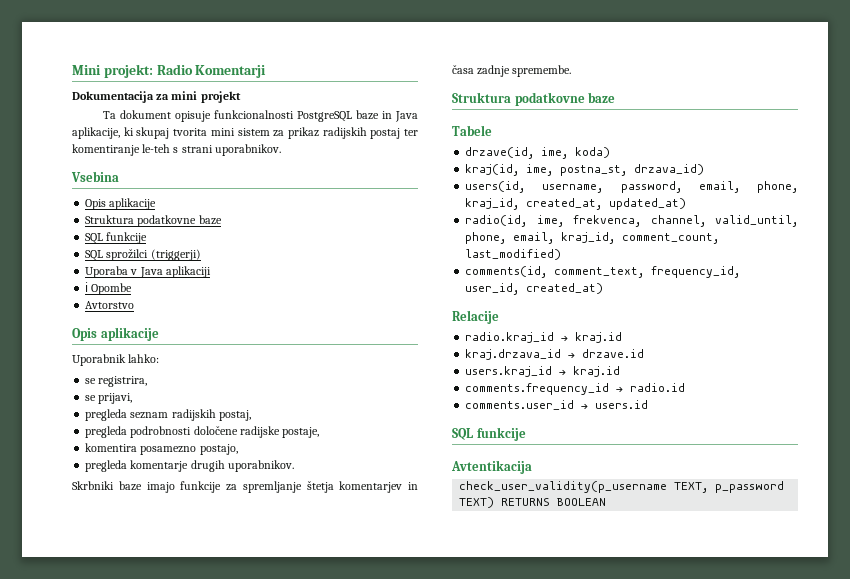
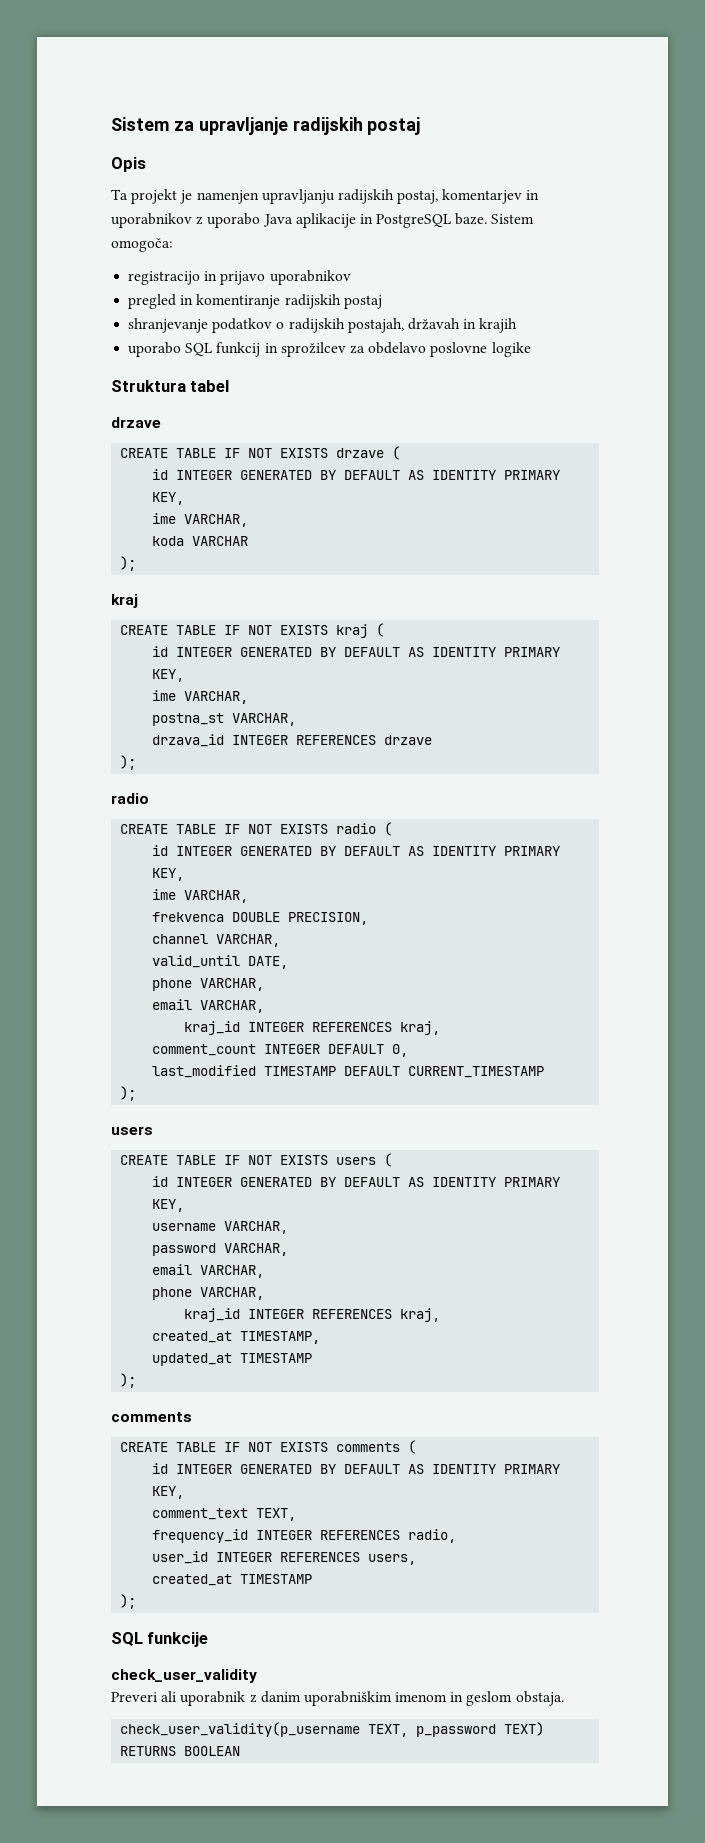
[72,64,267,78] [72,91,241,103] [102,110,419,122] [72,127,418,139] [72,144,281,156] [71,171,119,182] [85,198,157,210] [85,215,222,227] [85,232,148,244] [85,249,201,261] [85,266,211,278] [85,282,133,295] [85,301,135,309] [72,327,159,341] [72,354,160,366] [85,376,148,387] [85,393,133,404] [85,409,251,421] [85,426,320,438] [85,443,238,455] [85,460,294,472] [72,481,418,493] [452,65,572,77] [452,92,616,106] [452,125,492,136] [465,147,611,159] [465,164,705,176] [465,181,798,193] [465,198,687,210] [465,215,798,227] [465,232,720,244] [465,249,562,260] [465,266,741,278] [465,283,604,295] [452,310,499,324] [465,332,623,343] [465,349,645,360] [465,366,621,377] [465,383,686,395] [465,400,649,410] [452,427,526,441] [451,460,532,474] Mini projekt: Radio Komentarji // Dokumentacija za mini projekt // Ta dokument opisuje funkcionalnosti PostgreSQL baze in Java aplikacije, ki skupaj tvorita mini sistem za prikaz radijskih postaj ter komentiranje le-teh s strani uporabnikov. // Vsebina // Opis aplikacije // Struktura podatkovne baze // SQL funkcije // SQL sprožilci (triggerji) // Uporaba v Java aplikaciji // ℹ Opombe // Avtorstvo // Opis aplikacije // Uporabnik lahko: // se registrira, // se prijavi, // pregleda seznam radijskih postaj, // pregleda podrobnosti določene radijske postaje, // komentira posamezno postajo, // pregleda komentarje drugih uporabnikov. // Skrbniki baze imajo funkcije za spremljanje štetja komentarjev in časa zadnje spremembe. // Struktura podatkovne baze // Tabele // drzave(id, ime, koda) // kraj(id, ime, postna_st, drzava_id) // users(id, username, password, email, phone, kraj_id, created_at, updated_at) // radio(id, ime, frekvenca, channel, valid_until, phone, email, kraj_id, comment_count, last_modified) // comments(id, comment_text, frequency_id, user_id, created_at) // Relacije // radio.kraj_id → kraj.id // kraj.drzava_id → drzave.id // users.kraj_id → kraj.id // comments.frequency_id → radio.id // comments.user_id → users.id // SQL funkcije // Avtentikacija -> [111,117,421,135] [111,157,146,172] [111,189,540,204] [111,213,535,228] [111,238,173,252] [128,270,351,285] [128,294,382,309] [128,318,518,333] [128,342,531,357] [111,380,230,392] [111,417,161,428] [120,446,401,460] [152,469,561,480] [152,492,185,505] [152,513,249,527] [152,536,249,546] [120,556,137,571] [111,594,138,608] [120,623,385,638] [152,646,561,657] [152,669,185,682] [152,690,249,704] [152,713,297,726] [152,734,433,747] [120,755,137,770] [111,793,149,804] [120,822,393,836] [152,845,561,856] [152,868,185,881] [152,889,249,903] [152,912,369,925] [152,934,281,947] [152,955,289,969] [152,978,265,991] [152,999,265,1013] [184,1021,441,1035] [152,1044,409,1057] [152,1065,545,1078] [120,1086,137,1101] [111,1126,153,1135] [120,1153,393,1167] [152,1176,561,1187] [152,1199,185,1212] [152,1221,289,1234] [152,1243,289,1256] [152,1264,265,1278] [152,1287,265,1300] [184,1308,441,1322] [152,1331,321,1344] [152,1353,313,1366] [120,1373,137,1388] [111,1412,192,1422] [120,1440,417,1454] [152,1463,561,1474] [152,1486,185,1499] [152,1508,297,1521] [152,1529,457,1543] [152,1551,417,1565] [152,1574,313,1586] [120,1594,137,1609] [111,1632,209,1647] [111,1669,257,1683] [111,1691,564,1706] Sistem za upravljanje radijskih postaj // Opis // Ta projekt je namenjen upravljanju radijskih postaj, komentarjev in uporabnikov z uporabo Java aplikacije in PostgreSQL baze. Sistem omogoča: // registracijo in prijavo uporabnikov // pregled in komentiranje radijskih postaj // shranjevanje podatkov o radijskih postajah, državah in krajih // uporabo SQL funkcij in sprožilcev za obdelavo poslovne logike // Struktura tabel // drzave // CREATE TABLE IF NOT EXISTS drzave ( // id INTEGER GENERATED BY DEFAULT AS IDENTITY PRIMARY KEY, // ime VARCHAR, // koda VARCHAR // ); // kraj // CREATE TABLE IF NOT EXISTS kraj ( // id INTEGER GENERATED BY DEFAULT AS IDENTITY PRIMARY KEY, // ime VARCHAR, // postna_st VARCHAR, // drzava_id INTEGER REFERENCES drzave // ); // radio // CREATE TABLE IF NOT EXISTS radio ( // id INTEGER GENERATED BY DEFAULT AS IDENTITY PRIMARY KEY, // ime VARCHAR, // frekvenca DOUBLE PRECISION, // channel VARCHAR, // valid_until DATE, // phone VARCHAR, // email VARCHAR, // kraj_id INTEGER REFERENCES kraj, // comment_count INTEGER DEFAULT 0, // last_modified TIMESTAMP DEFAULT CURRENT_TIMESTAMP // ); // users // CREATE TABLE IF NOT EXISTS users ( // id INTEGER GENERATED BY DEFAULT AS IDENTITY PRIMARY KEY, // username VARCHAR, // password VARCHAR, // email VARCHAR, // phone VARCHAR, // kraj_id INTEGER REFERENCES kraj, // created_at TIMESTAMP, // updated_at TIMESTAMP // ); // comments // CREATE TABLE IF NOT EXISTS comments ( // id INTEGER GENERATED BY DEFAULT AS IDENTITY PRIMARY KEY, // comment_text TEXT, // frequency_id INTEGER REFERENCES radio, // user_id INTEGER REFERENCES users, // created_at TIMESTAMP // ); // SQL funkcije // check_user_validity // Preveri ali uporabnik z danim uporabniškim imenom in geslom obstaja.

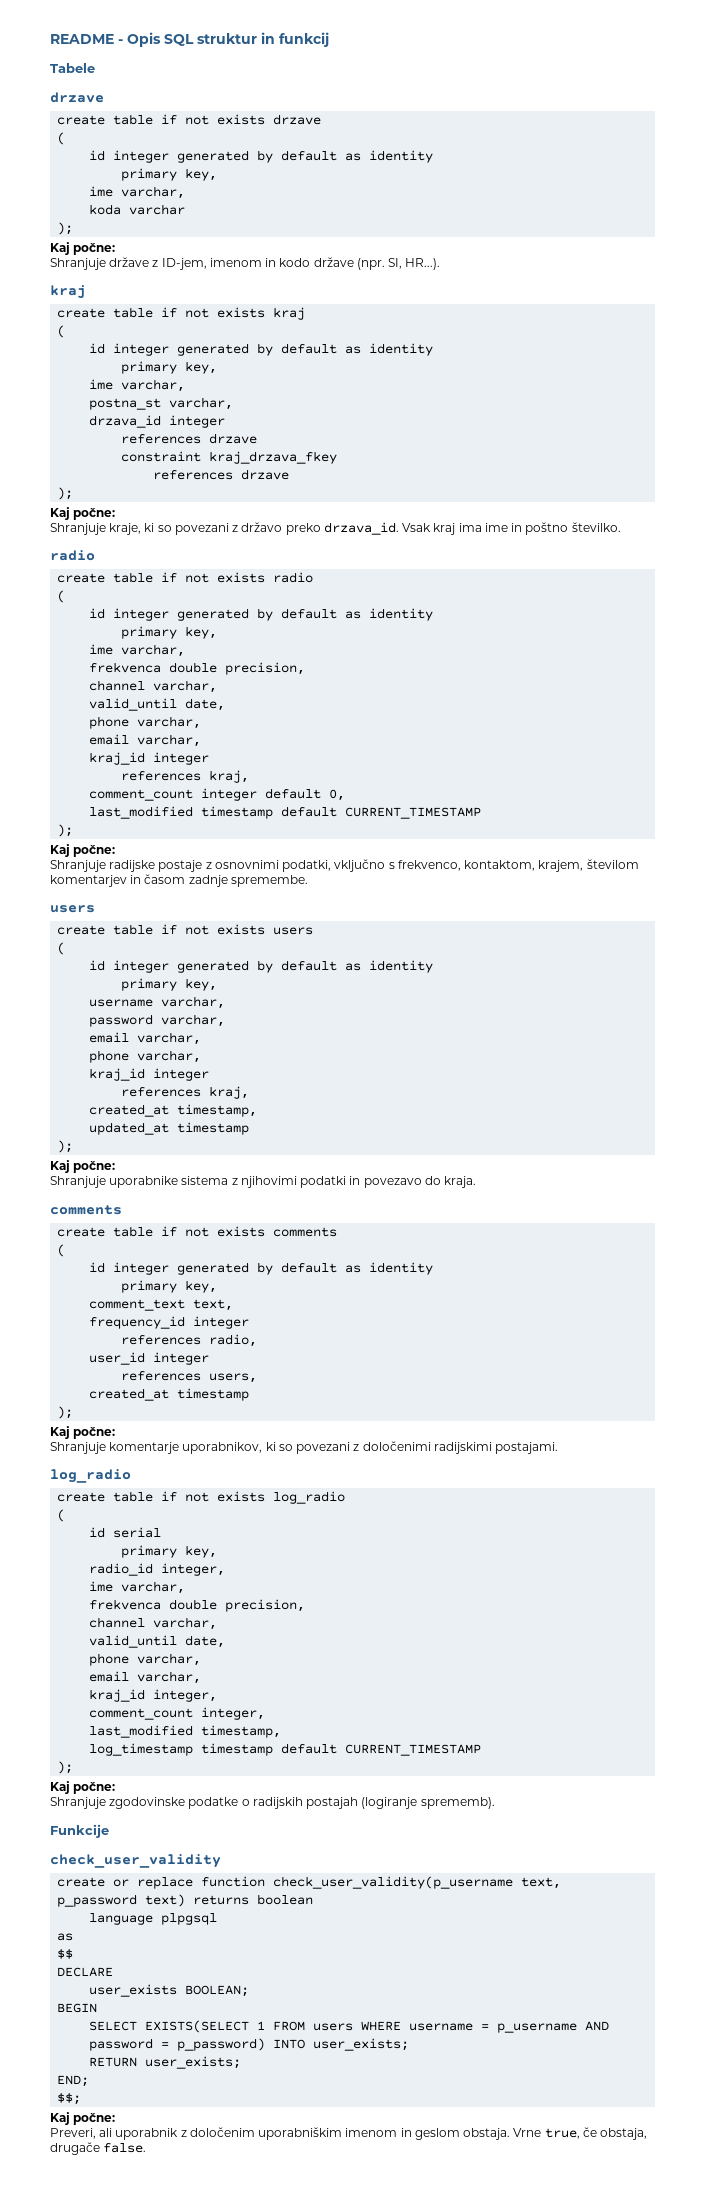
[111,117,421,135] [111,157,146,172] [111,189,540,204] [111,213,535,228] [111,238,173,252] [128,270,351,285] [128,294,382,309] [128,318,518,333] [128,342,531,357] [111,380,230,392] [111,417,161,428] [120,446,401,460] [152,469,561,480] [152,492,185,505] [152,513,249,527] Sistem za upravljanje radijskih postaj // Opis // Ta projekt je namenjen upravljanju radijskih postaj, komentarjev in uporabnikov z uporabo Java aplikacije in PostgreSQL baze. Sistem omogoča: // registracijo in prijavo uporabnikov // pregled in komentiranje radijskih postaj // shranjevanje podatkov o radijskih postajah, državah in krajih // uporabo SQL funkcij in sprožilcev za obdelavo poslovne logike // Struktura tabel // drzave // CREATE TABLE IF NOT EXISTS drzave ( // id INTEGER GENERATED BY DEFAULT AS IDENTITY PRIMARY KEY, // ime VARCHAR, -> [50,32,329,47] [50,63,95,73] [50,92,104,103] [57,114,322,125] [57,132,66,145] [89,150,434,163] [121,168,218,181] [89,186,186,199] README - Opis SQL struktur in funkcij // Tabele // drzave // create table if not exists drzave // ( // id integer generated by default as identity // primary key, // ime varchar,
[192,536,249,546] [120,556,137,571] [111,594,138,608] [120,623,385,638] [152,646,561,657] [152,669,185,682] [152,690,249,704] VARCHAR // ); // kraj // CREATE TABLE IF NOT EXISTS kraj ( // id INTEGER GENERATED BY DEFAULT AS IDENTITY PRIMARY KEY, // ime VARCHAR, -> [129,204,186,215] [57,222,74,235] [50,242,116,255] [50,257,441,270] [50,285,86,299] [57,307,306,320] [57,325,66,338] [89,343,434,356] [121,361,218,374] [89,379,186,392] varchar // ); // Kaj počne: // Shranjuje države z ID-jem, imenom in kodo države (npr. SI, HR...). // kraj // create table if not exists kraj // ( // id integer generated by default as identity // primary key, // ime varchar,
[232,713,297,726] VARCHAR, -> [169,397,234,410] varchar,
[232,735,433,745] [120,755,137,770] [111,793,149,804] [120,822,393,836] [152,845,561,856] [152,868,185,881] [152,889,249,903] [152,912,369,925] [152,934,281,947] [152,955,289,969] [152,978,265,991] [152,999,265,1013] [184,1021,393,1035] INTEGER REFERENCES drzave // ); // radio // CREATE TABLE IF NOT EXISTS radio ( // id INTEGER GENERATED BY DEFAULT AS IDENTITY PRIMARY KEY, // ime VARCHAR, // frekvenca DOUBLE PRECISION, // channel VARCHAR, // valid_until DATE, // phone VARCHAR, // email VARCHAR, // kraj_id INTEGER REFERENCES -> [169,415,226,428] [121,433,258,444] [121,451,338,464] [153,469,290,480] [57,487,74,500] [50,507,116,520] [50,522,621,535] [50,550,95,561] [57,572,314,583] [57,590,66,603] [89,608,434,621] [121,626,218,639] [89,644,186,657] [89,662,306,675] [89,680,218,693] [89,698,226,711] [89,716,202,729] [89,734,202,747] [89,752,210,765] [121,771,202,781] integer // references drzave // constraint kraj_drzava_fkey // references drzave // ); // Kaj počne: // Shranjuje kraje, ki so povezani z državo preko drzava_id. Vsak kraj ima ime in poštno številko. // radio // create table if not exists radio // ( // id integer generated by default as identity // primary key, // ime varchar, // frekvenca double precision, // channel varchar, // valid_until date, // phone varchar, // email varchar, // kraj_id integer // references
[264,1044,385,1054] INTEGER DEFAULT -> [201,788,322,801] integer default
[264,1066,545,1078] [120,1086,137,1101] [111,1126,153,1135] [120,1153,393,1167] [152,1176,561,1187] [152,1199,185,1212] [152,1221,289,1234] [152,1243,289,1256] [152,1264,265,1278] [152,1287,265,1300] [184,1308,393,1322] TIMESTAMP DEFAULT CURRENT_TIMESTAMP // ); // users // CREATE TABLE IF NOT EXISTS users ( // id INTEGER GENERATED BY DEFAULT AS IDENTITY PRIMARY KEY, // username VARCHAR, // password VARCHAR, // email VARCHAR, // phone VARCHAR, // kraj_id INTEGER REFERENCES -> [201,806,482,819] [57,824,74,837] [50,844,116,857] [50,859,639,872] [50,874,308,887] [50,905,95,913] [57,924,314,935] [57,942,66,955] [89,960,434,973] [121,978,218,991] [89,996,226,1009] [89,1014,226,1027] [89,1032,202,1045] [89,1050,202,1063] [89,1068,210,1081] [121,1087,202,1097] timestamp default CURRENT_TIMESTAMP // ); // Kaj počne: // Shranjuje radijske postaje z osnovnimi podatki, vključno s frekvenco, kontaktom, krajem, številom komentarjev in časom zadnje spremembe. // users // create table if not exists users // ( // id integer generated by default as identity // primary key, // username varchar, // password varchar, // email varchar, // phone varchar, // kraj_id integer // references
[240,1331,321,1344] TIMESTAMP, -> [177,1104,258,1117] timestamp,
[240,1353,313,1363] [120,1373,137,1388] [111,1412,192,1422] [120,1440,417,1454] [152,1463,561,1474] [152,1486,185,1499] TIMESTAMP // ); // comments // CREATE TABLE IF NOT EXISTS comments ( // id INTEGER GENERATED BY DEFAULT AS IDENTITY PRIMARY KEY, -> [177,1122,250,1135] [57,1140,74,1153] [50,1160,116,1173] [50,1176,477,1188] [50,1205,122,1215] [57,1226,338,1237] [57,1244,66,1257] [89,1262,434,1275] [121,1280,218,1293] timestamp // ); // Kaj počne: // Shranjuje uporabnike sistema z njihovimi podatki in povezavo do kraja. // comments // create table if not exists comments // ( // id integer generated by default as identity // primary key,
[256,1508,297,1521] TEXT, -> [193,1299,234,1311] text,
[256,1530,401,1540] INTEGER REFERENCES -> [193,1316,250,1329] [121,1335,202,1345] integer // references
[216,1552,361,1562] INTEGER REFERENCES -> [153,1352,210,1365] [121,1371,202,1381] integer // references
[240,1574,313,1584] [120,1594,137,1609] [111,1632,209,1647] [111,1669,257,1683] [111,1692,157,1702] TIMESTAMP // ); // SQL funkcije // check_user_validity // Preveri -> [177,1388,250,1401] [57,1406,74,1419] [50,1426,116,1439] [50,1441,559,1454] [50,1469,131,1483] [57,1491,346,1504] [57,1509,66,1522] [89,1527,162,1538] [121,1545,218,1558] [89,1563,226,1576] [89,1581,186,1594] [89,1599,306,1612] [89,1617,218,1630] [89,1635,226,1648] [89,1653,202,1666] [89,1671,202,1684] [89,1689,218,1702] [89,1707,266,1720] [89,1725,282,1738] [89,1743,482,1756] [57,1761,74,1774] [50,1781,116,1794] [50,1797,495,1809] [50,1824,109,1838] [50,1854,221,1868] [57,1876,562,1889] [57,1894,314,1907] [89,1913,218,1925] [57,1933,74,1941] [57,1949,74,1959] [57,1967,114,1977] [89,1984,250,1997] [57,2003,98,2013] [89,2020,610,2033] [89,2038,410,2051] [89,2056,242,2069] [57,2075,90,2087] [57,2093,82,2105] [50,2112,116,2125] [50,2128,96,2139] timestamp // ); // Kaj počne: // Shranjuje komentarje uporabnikov, ki so povezani z določenimi radijskimi postajami. // log_radio // create table if not exists log_radio // ( // id serial // primary key, // radio_id integer, // ime varchar, // frekvenca double precision, // channel varchar, // valid_until date, // phone varchar, // email varchar, // kraj_id integer, // comment_count integer, // last_modified timestamp, // log_timestamp timestamp default CURRENT_TIMESTAMP // ); // Kaj počne: // Shranjuje zgodovinske podatke o radijskih postajah (logiranje sprememb). // Funkcije // check_user_validity // create or replace function check_user_validity(p_username text, p_password text) returns boolean // language plpgsql // as // $$ // DECLARE // user_exists BOOLEAN; // BEGIN // SELECT EXISTS(SELECT 1 FROM users WHERE username = p_username AND password = p_password) INTO user_exists; // RETURN user_exists; // END; // $$; // Kaj počne: // Preveri,
[260,1691,301,1703] danim -> [189,2127,255,2137] določenim
[120,1722,545,1737] [120,1746,241,1756] // check_user_validity(p_username TEXT, p_password TEXT) RETURNS BOOLEAN -> [513,2127,648,2140] [50,2142,147,2155] Vrne true, če obstaja, drugače false.

